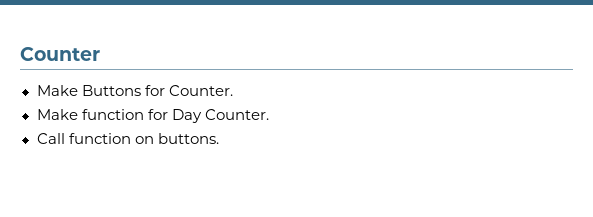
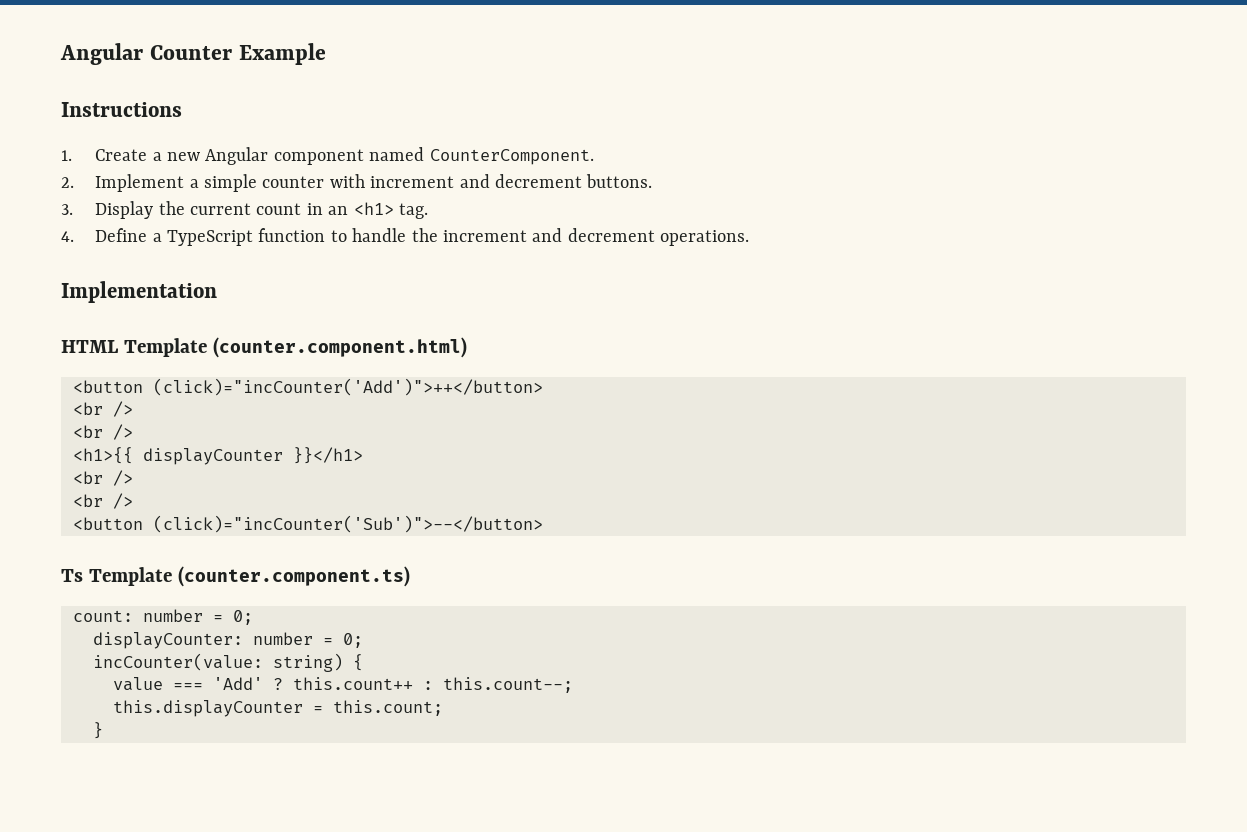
(20, 54) none -> [60,43,143,65] Angular
[36,85,233,96] [36,109,269,123] [36,133,219,144] // Make Buttons for Counter. // Make function for Day Counter. // Call function on buttons. -> [238,43,326,65] [61,102,182,117] [61,147,594,165] [61,174,653,192] [61,201,428,219] [61,228,750,246] [61,281,217,303] [61,337,467,358] [73,378,543,396] [73,401,133,417] [73,424,133,440] [73,447,363,465] [73,470,133,486] [73,493,133,509] [73,515,543,533] [61,566,410,587] [73,609,253,625] [93,632,363,649] [93,653,363,672] [113,677,573,693] [113,700,443,717] [93,722,103,739] Example // Instructions // 1. Create a new Angular component named CounterComponent. // 2. Implement a simple counter with increment and decrement buttons. // 3. Display the current count in an <h1> tag. // 4. Define a TypeScript function to handle the increment and decrement operations. // Implementation // HTML Template (counter.component.html) // <button (click)="incCounter('Add')">++</button> // <br /> // <br /> // <h1>{{ displayCounter }}</h1> // <br /> // <br /> // <button (click)="incCounter('Sub')">--</button> // Ts Template (counter.component.ts) // count: number = 0; // displayCounter: number = 0; // incCounter(value: string) { // value === 'Add' ? this.count++ : this.count--; // this.displayCounter = this.count; // }

